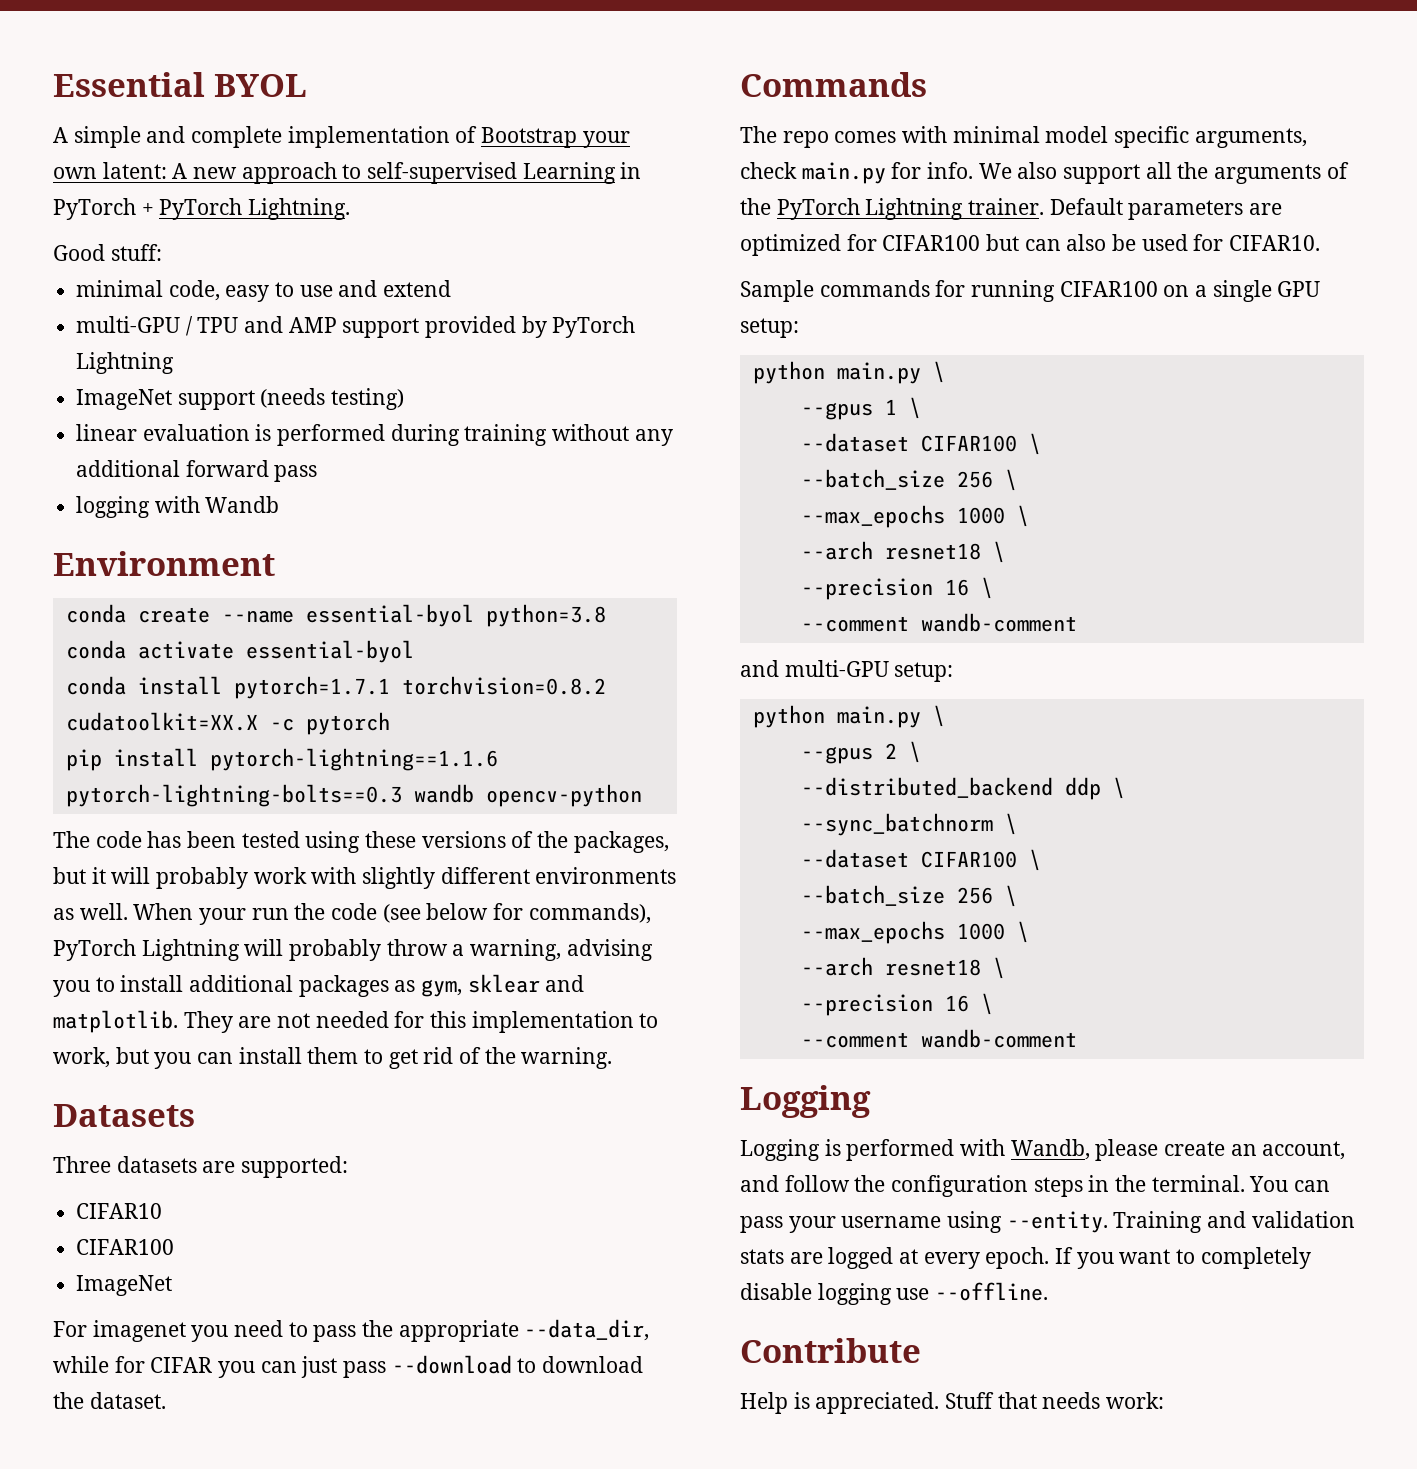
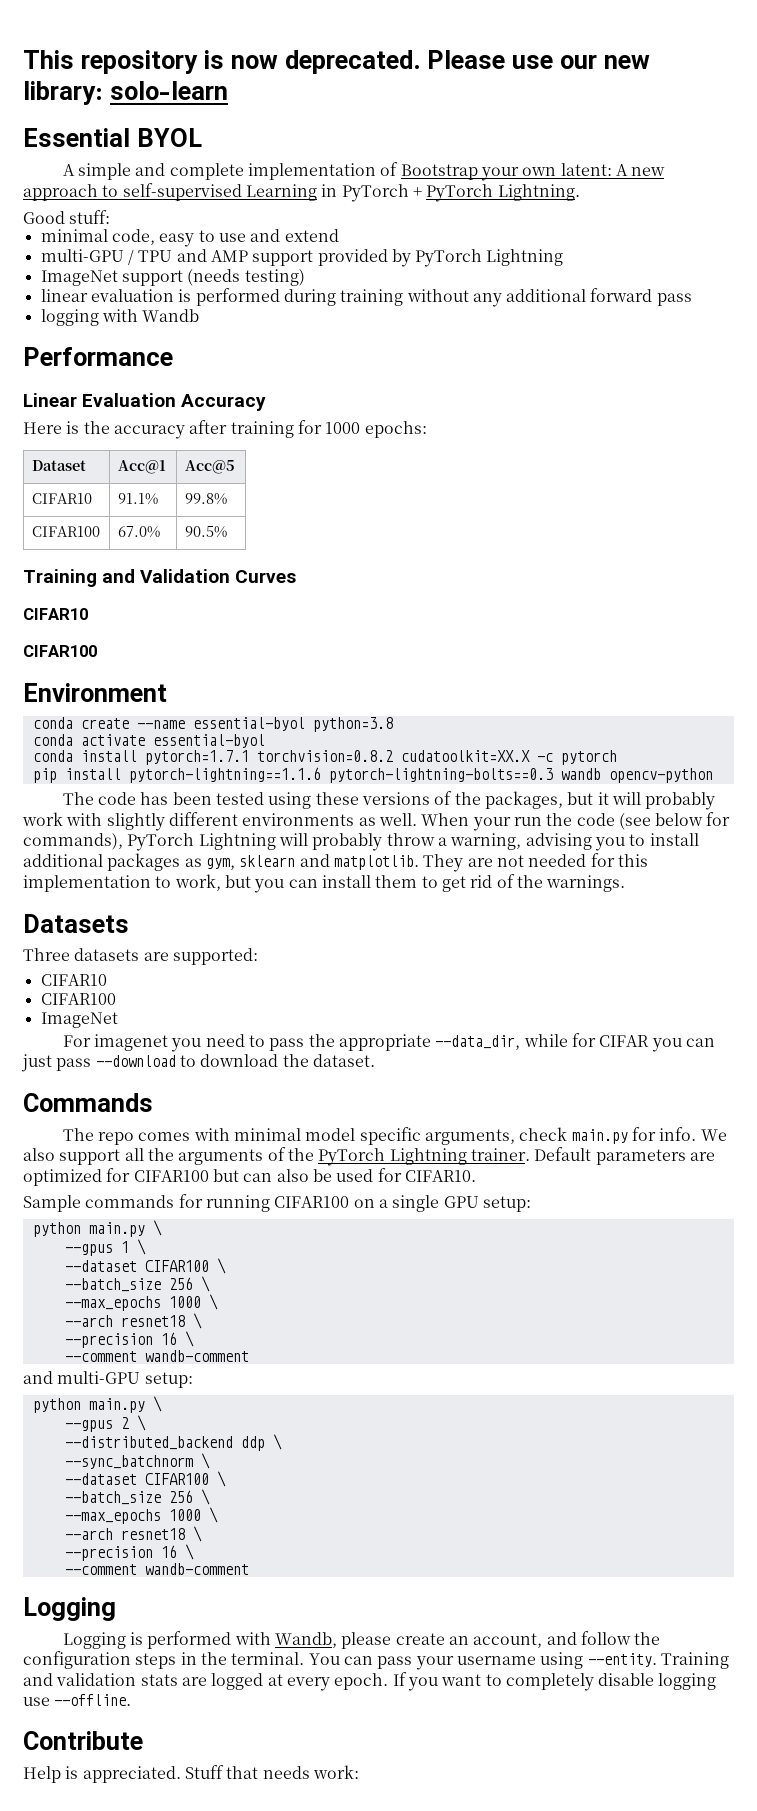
(53, 84) none -> [23,50,651,74] [23,81,228,105] This repository is now deprecated. Please use our new library: solo-learn //
(280, 504) none -> [23,347,173,366] [23,393,267,411] [23,420,427,439] [31,460,86,471] [117,460,166,474] [184,460,235,474] [31,493,92,504] [117,493,158,505] [184,493,227,505] [31,526,100,537] [117,526,160,538] [184,526,227,538] [23,569,297,587] [23,608,88,620] [23,645,97,657] // Performance // Linear Evaluation Accuracy // Here is the accuracy after training for 1000 epochs: // Dataset | Acc@1 | Acc@5 // CIFAR10 | 91.1% | 99.8% // CIFAR100 | 67.0% | 90.5% // Training and Validation Curves // CIFAR10 // CIFAR100
[467,974,540,993] sklear -> [239,855,296,867] sklearn
[521,1047,613,1069] warning. -> [546,875,626,892] warnings.

